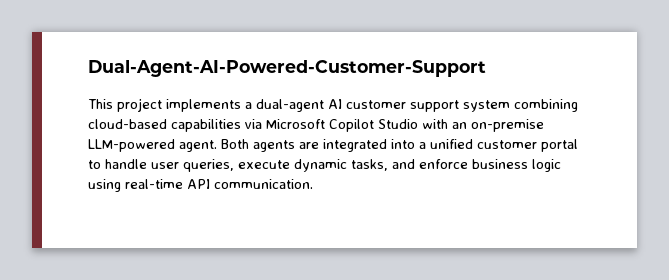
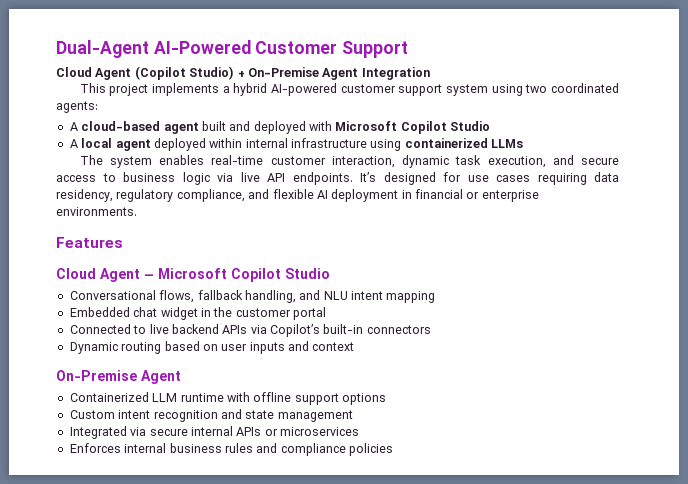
[88,60,486,77] Dual-Agent-AI-Powered-Customer-Support -> [56,40,409,58] [56,66,430,80] Dual-Agent AI-Powered Customer Support // Cloud Agent (Copilot Studio) + On-Premise Agent Integration
[256,99,342,112] dual-agent AI -> [233,83,337,96] hybrid AI-powered
[514,99,578,112] [88,119,544,132] [88,139,578,152] [88,159,561,172] [88,179,313,192] combining cloud-based capabilities via Microsoft Copilot Studio with an on-premise LLM-powered agent. Both agents are integrated into a unified customer portal to handle user queries, execute dynamic tasks, and enforce business logic using real-time API communication. -> [491,83,619,96] [56,101,98,113] [69,121,491,134] [69,138,524,151] [79,155,619,168] [56,172,619,185] [56,189,539,202] [56,207,137,216] [56,237,123,248] [56,268,330,282] [69,290,436,303] [69,307,326,320] [69,324,431,337] [69,341,355,354] [56,370,181,384] [69,392,386,405] [69,409,353,422] [69,426,359,439] [69,443,393,456] using two coordinated agents: // A cloud-based agent built and deployed with Microsoft Copilot Studio // A local agent deployed within internal infrastructure using containerized LLMs // The system enables real-time customer interaction, dynamic task execution, and secure access to business logic via live API endpoints. It’s designed for use cases requiring data residency, regulatory compliance, and flexible AI deployment in financial or enterprise environments. // Features // Cloud Agent – Microsoft Copilot Studio // Conversational flows, fallback handling, and NLU intent mapping // Embedded chat widget in the customer portal // Connected to live backend APIs via Copilot’s built-in connectors // Dynamic routing based on user inputs and context // On-Premise Agent // Containerized LLM runtime with offline support options // Custom intent recognition and state management // Integrated via secure internal APIs or microservices // Enforces internal business rules and compliance policies

